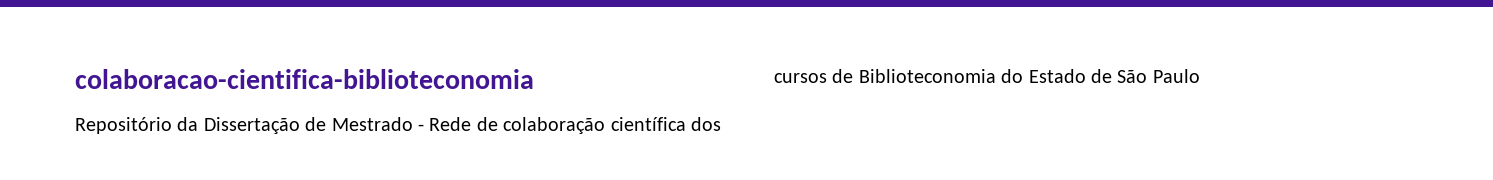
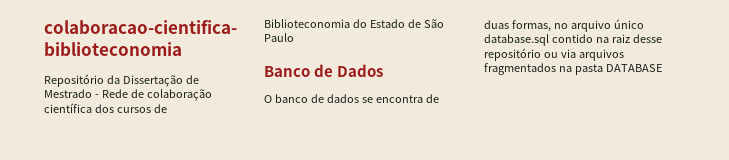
(1200, 76) none -> [264,64,384,77] [264,94,439,103] [484,19,644,32] [484,34,662,46] [484,48,624,61] [484,63,662,75] // Banco de Dados // O banco de dados se encontra de duas formas, no arquivo único database.sql contido na raiz desse repositório ou via arquivos fragmentados na pasta DATABASE

